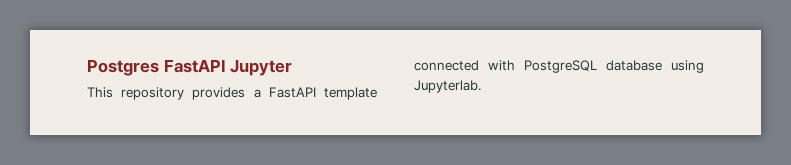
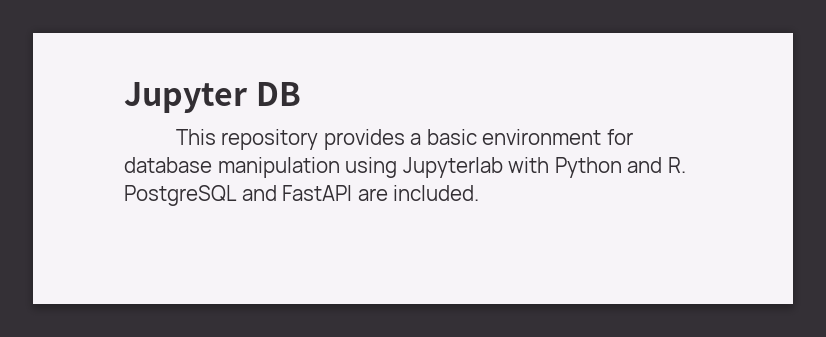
[87,59,226,76] Postgres FastAPI -> (124, 97) none
(293, 67) none -> [255,82,301,106] DB
[268,87,377,100] [414,60,704,73] [414,80,481,93] FastAPI template connected with PostgreSQL database using Jupyterlab. -> [426,129,633,145] [124,157,686,178] [124,185,480,206] basic environment for database manipulation using Jupyterlab with Python and R. PostgreSQL and FastAPI are included.

